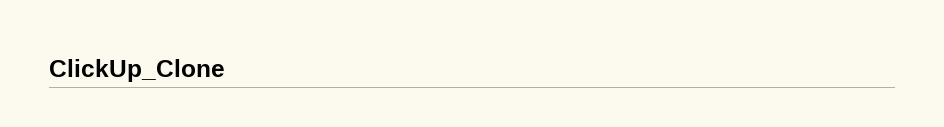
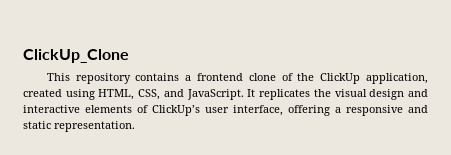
(225, 70) none -> [46,73,428,84] [23,89,429,100] [23,105,428,116] [23,121,135,132] // This repository contains a frontend clone of the ClickUp application, created using HTML, CSS, and JavaScript. It replicates the visual design and interactive elements of ClickUp’s user interface, offering a responsive and static representation.

